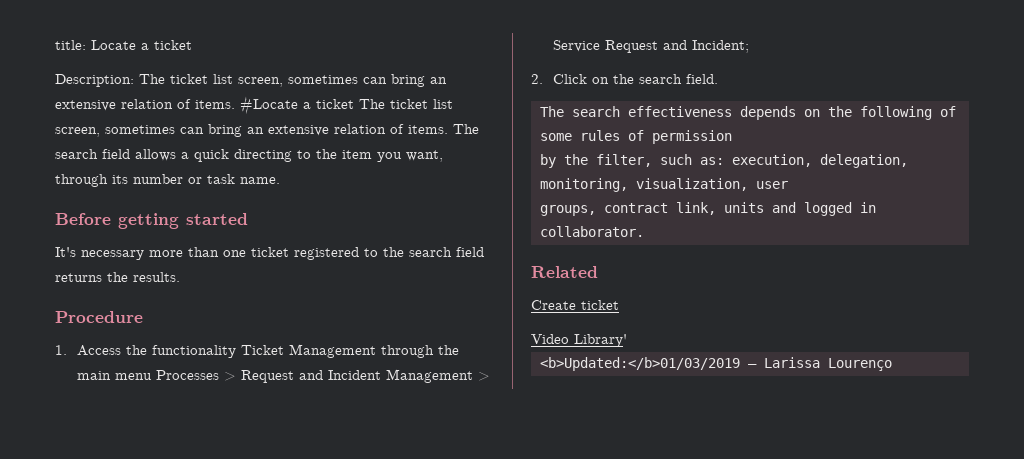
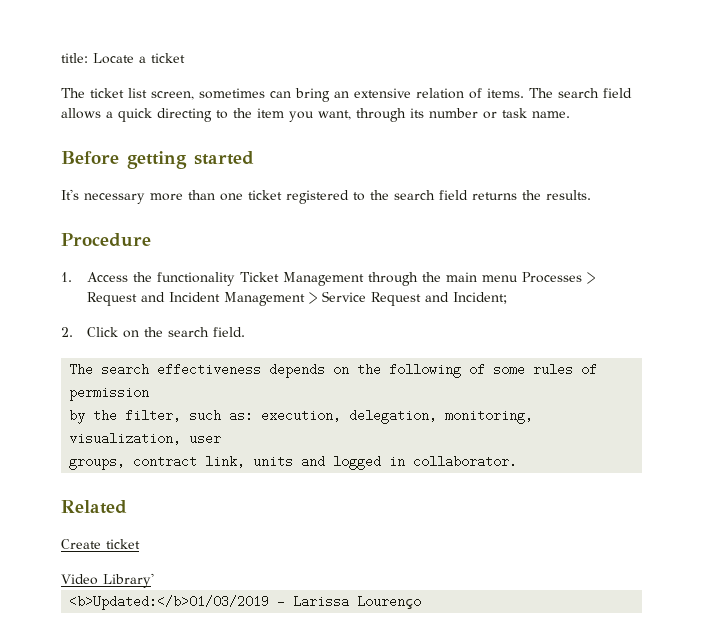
[55,74,447,87] [55,96,354,115] Description: The ticket list screen, sometimes can bring an extensive relation of items. #Locate a ticket -> (185, 58) none

